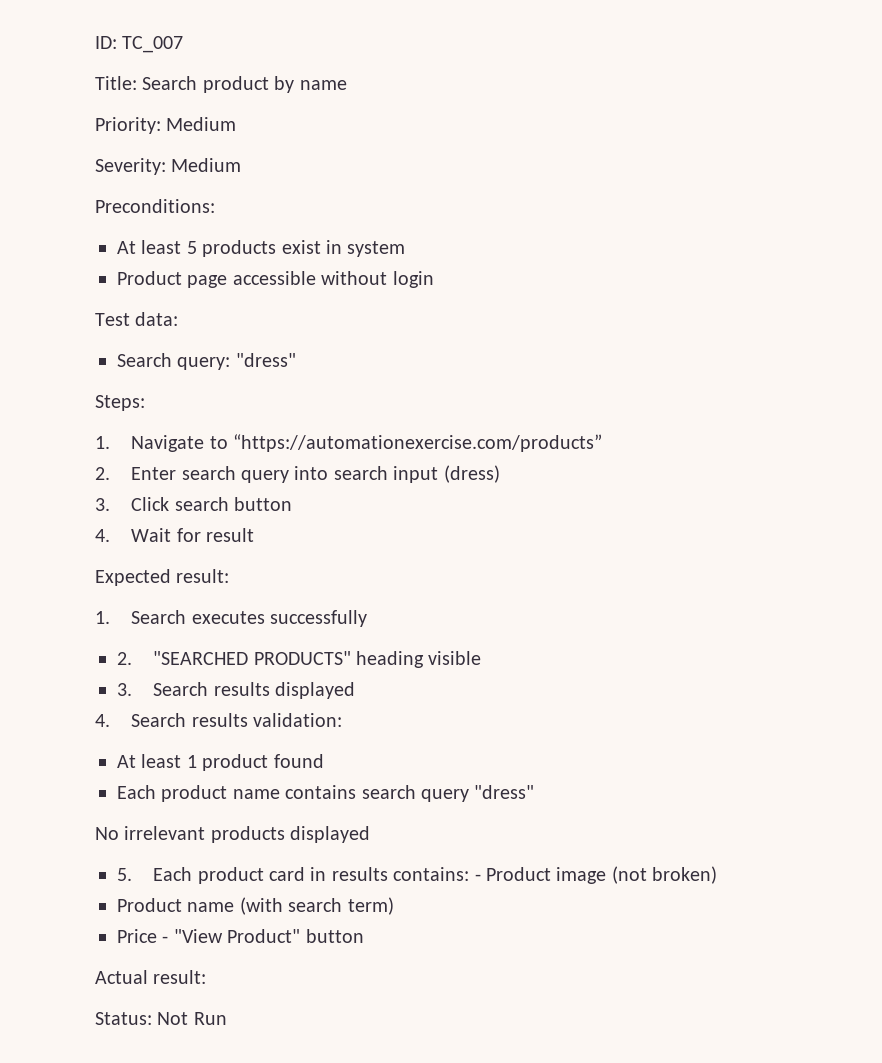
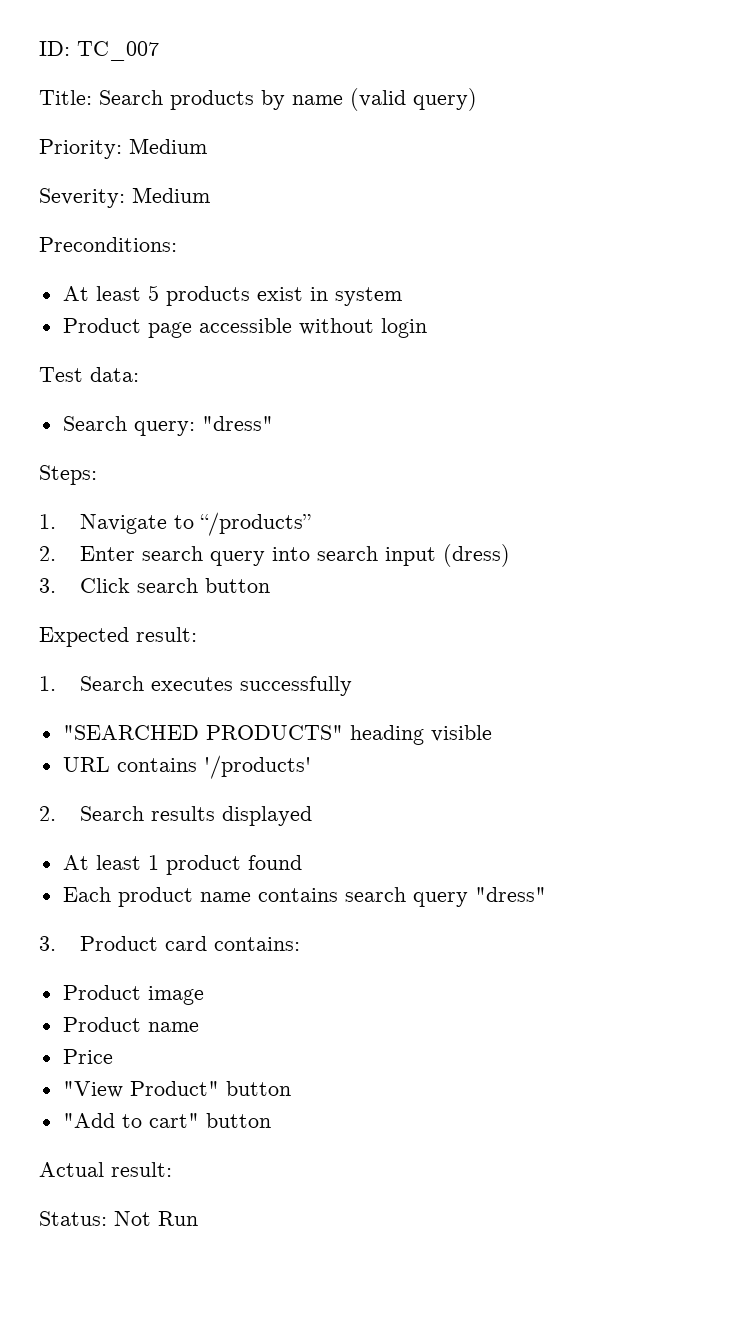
[202,76,269,93] product -> [170,90,254,110] products
(347, 85) none -> [350,88,477,111] (valid query)
[233,434,603,452] “https://automationexercise.com/products” -> [199,512,311,536] “/products”
[95,528,255,542] // 4. Wait for result -> (270, 585) none
[117,652,132,665] 2. -> (352, 686) none
[117,683,132,696] 3. -> [62,755,311,779] [39,806,56,821] URL contains '/products' // 2.
[95,713,343,727] // 4. Search results validation: -> (312, 816) none
[95,826,371,843] [117,867,481,884] No irrelevant products displayed // 5. Each product card in results contains: - -> [39,936,300,951] 3. Product card contains: //
[611,866,718,884] (not broken) -> (204, 995) none
[239,897,394,915] (with search term) -> (199, 1027) none
[162,936,169,943] - -> (113, 1056) //
(364, 936) none -> [62,1113,271,1128] // "Add to cart" button

